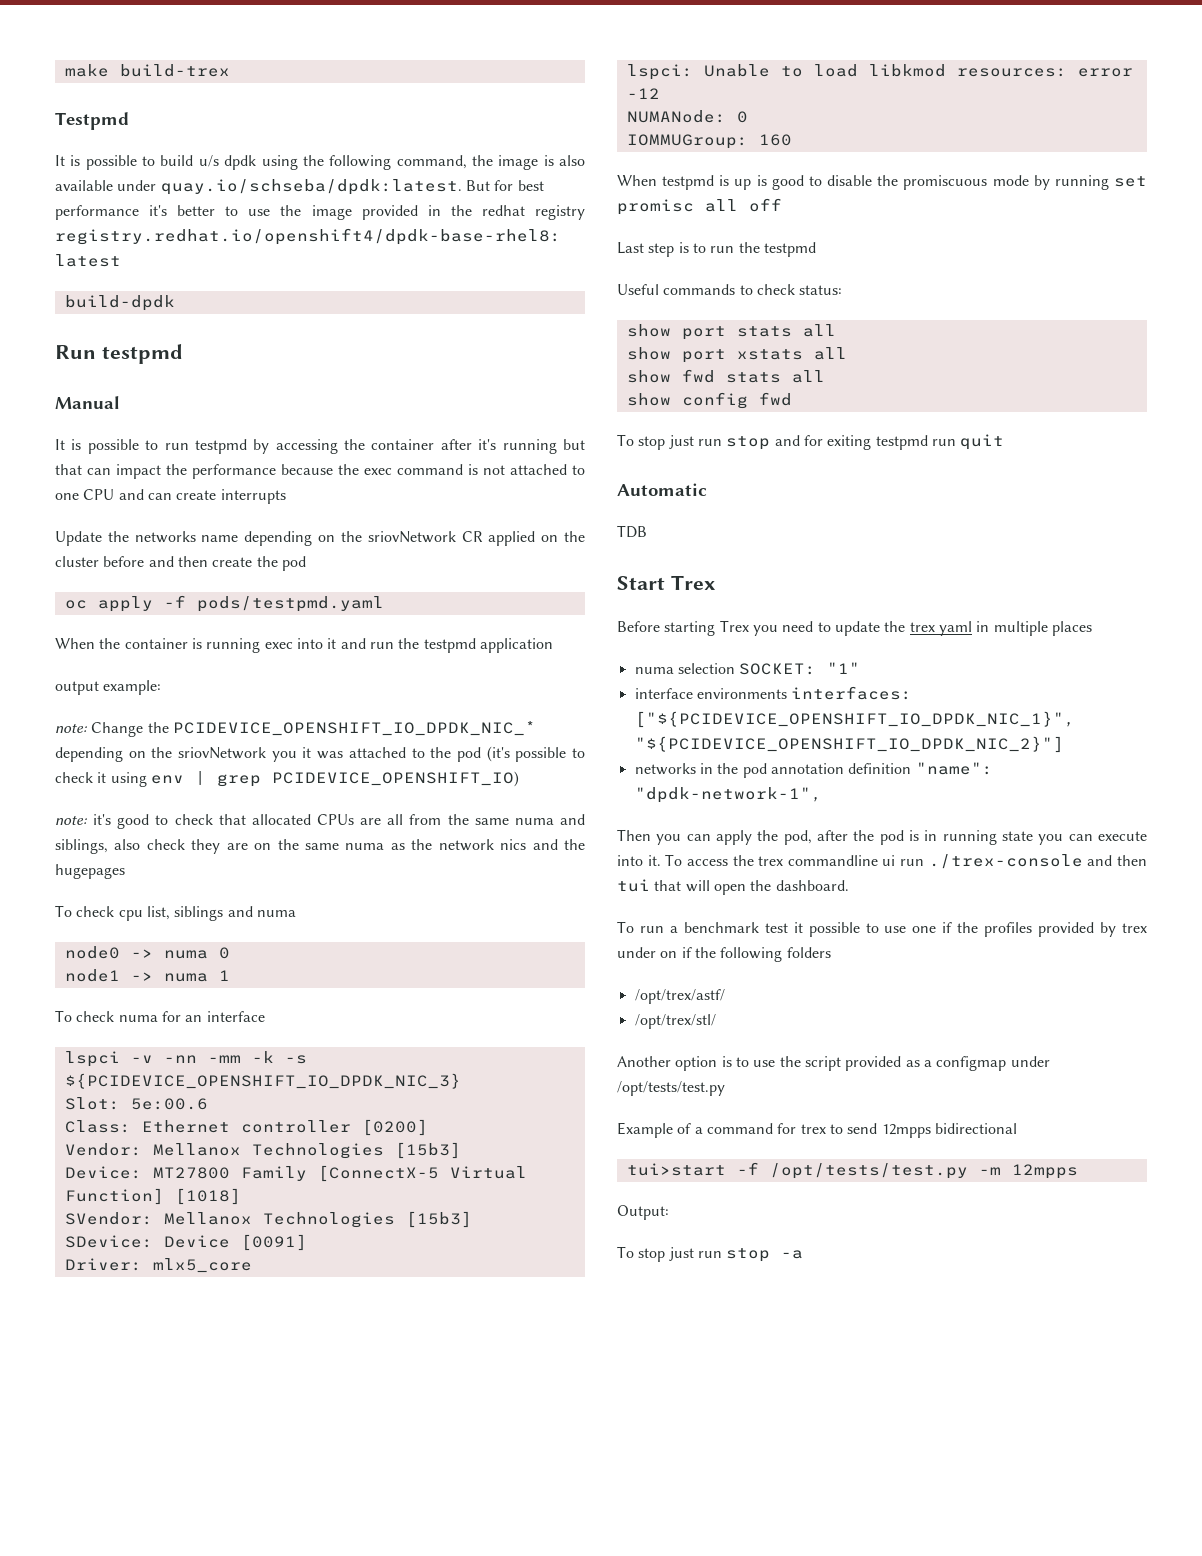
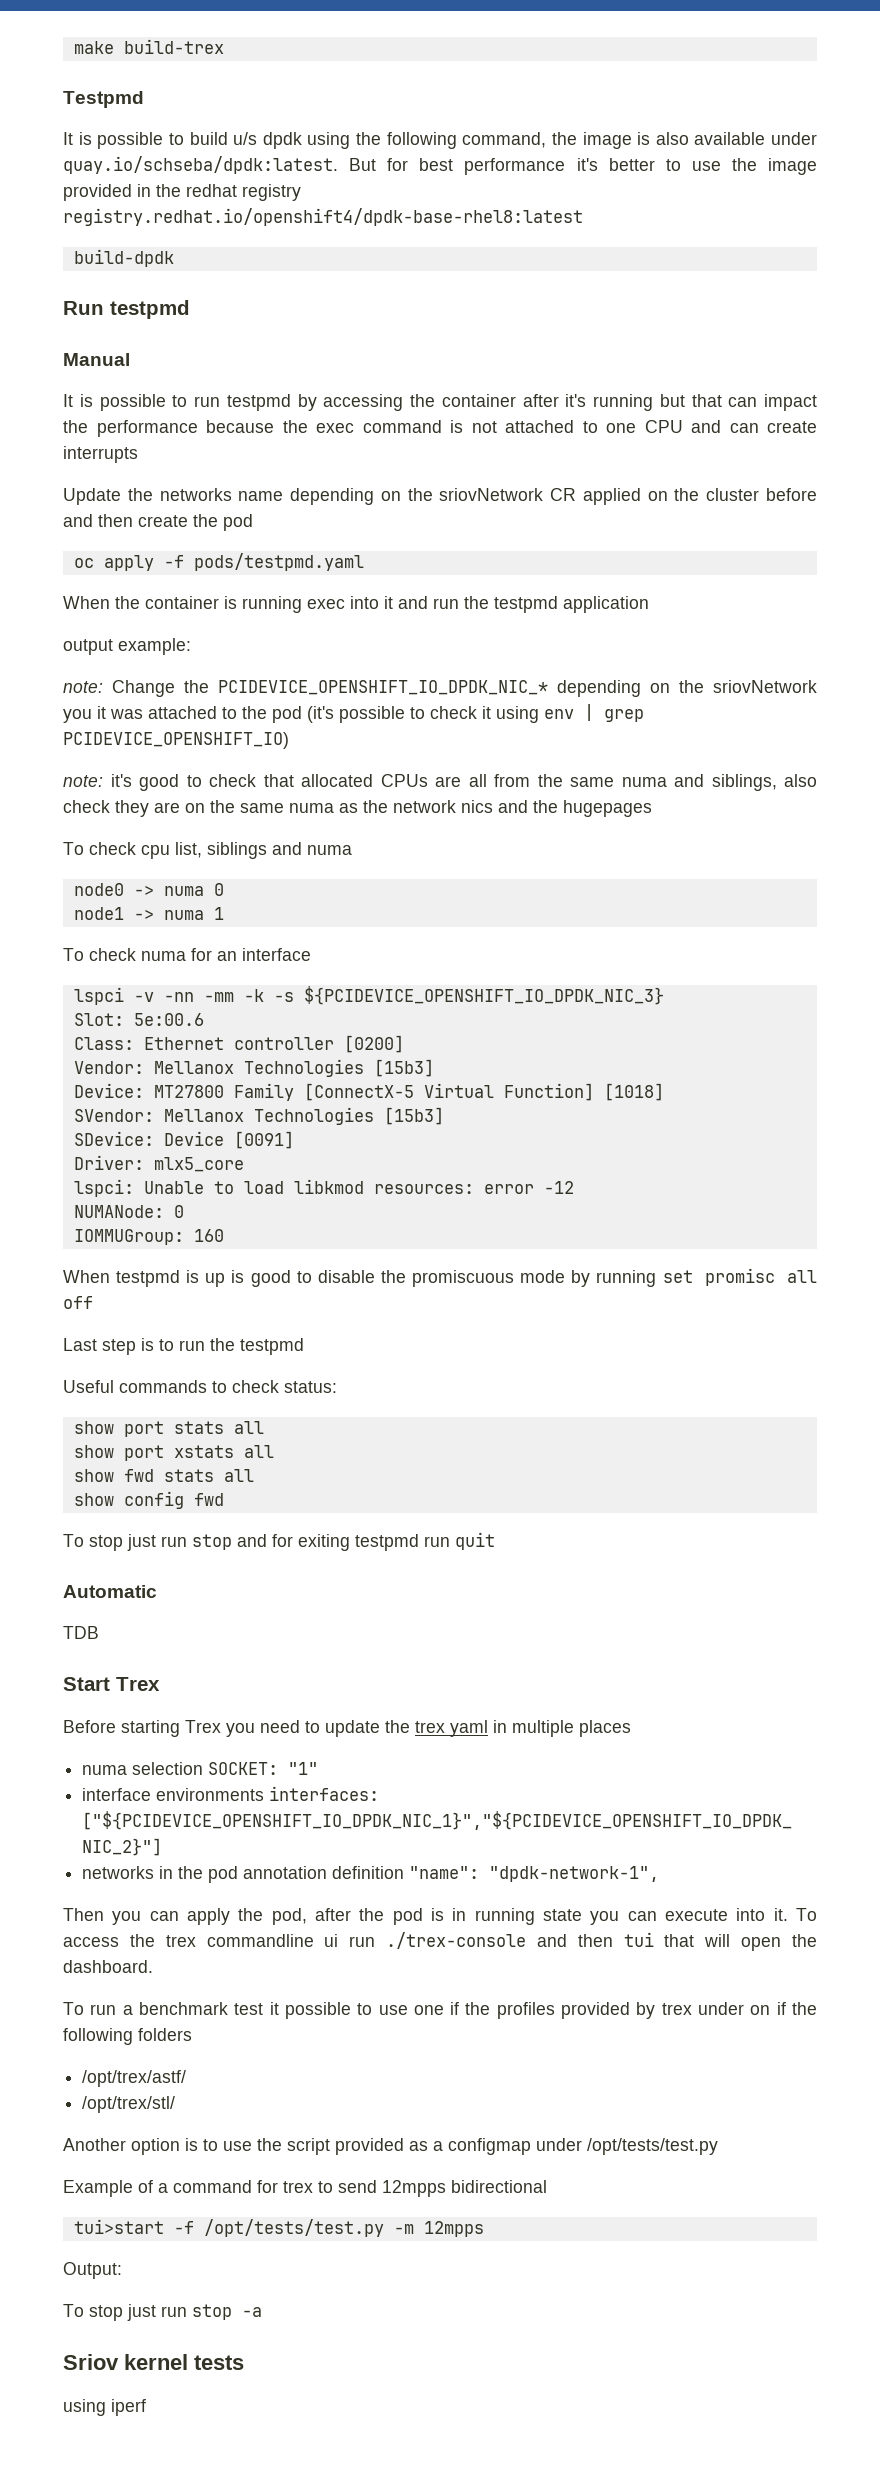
(804, 1254) none -> [63,2354,244,2370] [63,2399,146,2416] // Sriov kernel tests // using iperf

